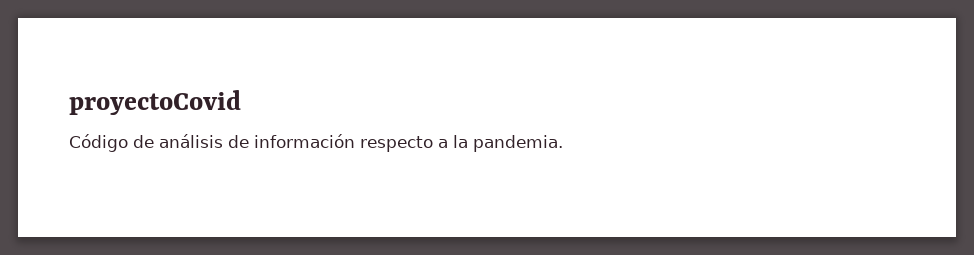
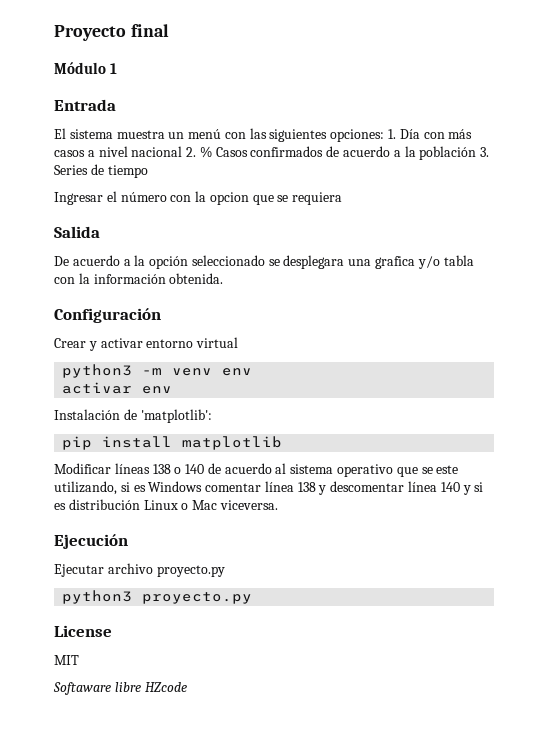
[69,90,241,115] [69,134,563,152] proyectoCovid // Código de análisis de información respecto a la pandemia. -> [54,24,169,41] [54,62,118,74] [54,99,116,111] [54,128,473,142] [54,146,490,160] [54,164,148,178] [54,191,343,205] [54,226,100,238] [54,255,474,269] [54,273,224,284] [54,308,161,323] [54,337,239,351] [62,364,253,378] [62,382,173,394] [54,409,212,423] [62,436,283,450] [54,463,459,477] [54,481,484,495] [54,499,278,510] [54,534,128,549] [54,563,225,577] [62,590,253,604] [54,625,112,637] [54,655,79,665] [53,682,187,695] Proyecto final // Módulo 1 // Entrada // El sistema muestra un menú con las siguientes opciones: 1. Día con más casos a nivel nacional 2. % Casos confirmados de acuerdo a la población 3. Series de tiempo // Ingresar el número con la opcion que se requiera // Salida // De acuerdo a la opción seleccionado se desplegara una grafica y/o tabla con la información obtenida. // Configuración // Crear y activar entorno virtual // python3 -m venv env // activar env // Instalación de 'matplotlib': // pip install matplotlib // Modificar líneas 138 o 140 de acuerdo al sistema operativo que se este utilizando, si es Windows comentar línea 138 y descomentar línea 140 y si es distribución Linux o Mac viceversa. // Ejecución // Ejecutar archivo proyecto.py // python3 proyecto.py // License // MIT // Softaware libre HZcode

